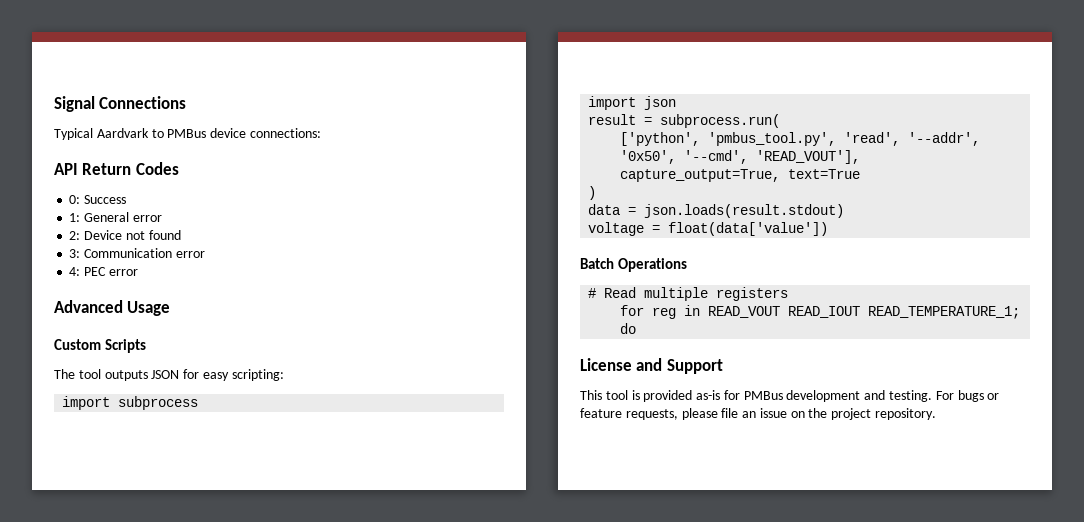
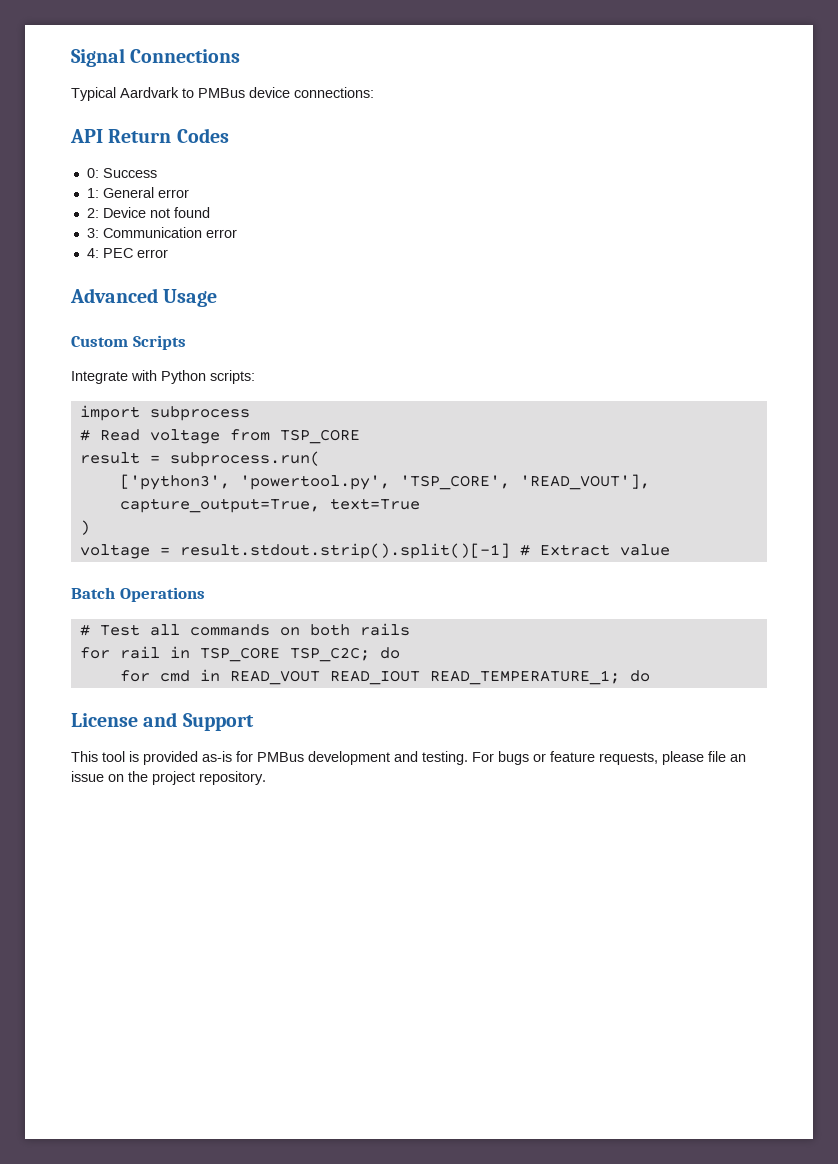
[54,369,284,381] [62,396,199,410] [588,96,677,110] [588,114,781,128] [620,132,981,146] [620,150,749,164] The tool outputs JSON for easy scripting: // import subprocess // import json // result = subprocess.run( // ['python', 'pmbus_tool.py', 'read', '--addr', '0x50', '--cmd', -> [71,370,255,384] [79,405,250,421] [79,429,360,444] [79,451,320,467] [119,474,510,490] Integrate with Python scripts: // import subprocess // # Read voltage from TSP_CORE // result = subprocess.run( // ['python3', 'powertool.py', 'TSP_CORE',
[588,204,845,218] // data = json.loads(result.stdout) -> (90, 527) none
[668,222,829,236] float(data['value']) -> [179,543,670,559] result.stdout.strip().split()[-1] # Extract value
[604,287,789,301] [620,305,677,319] Read multiple registers // for reg -> [99,623,410,636] [79,646,400,662] [119,670,190,682] Test all commands on both rails // for rail in TSP_CORE TSP_C2C; do // for cmd

